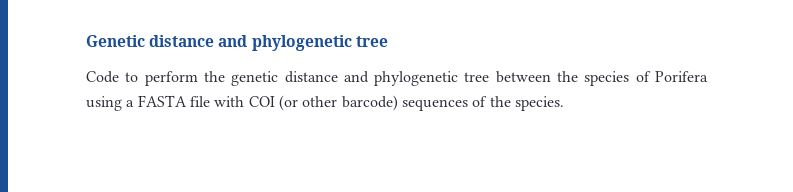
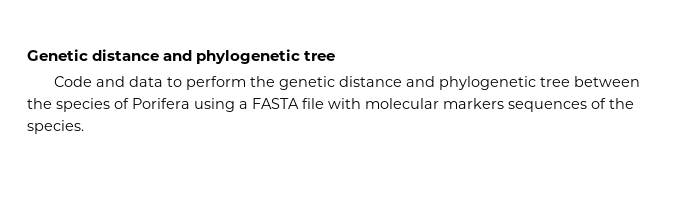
(119, 77) none -> [96,76,164,87] and data
[248,95,398,111] COI (or other barcode) -> [365,98,504,109] molecular markers

